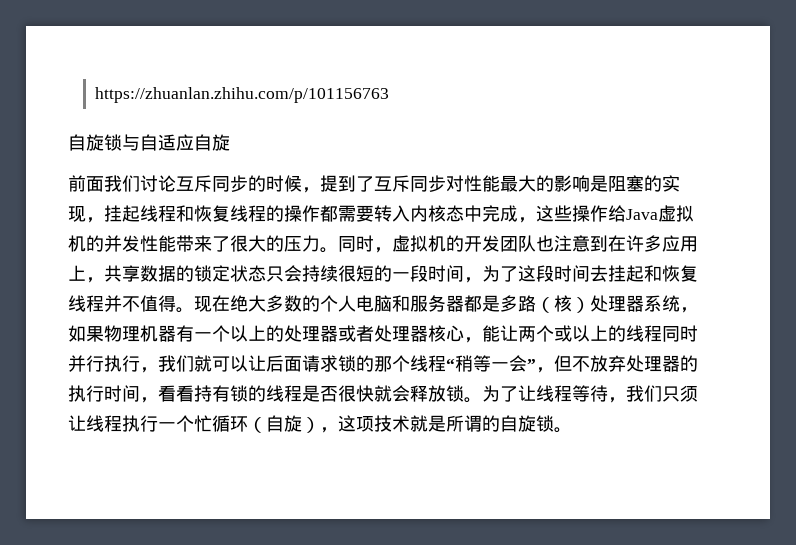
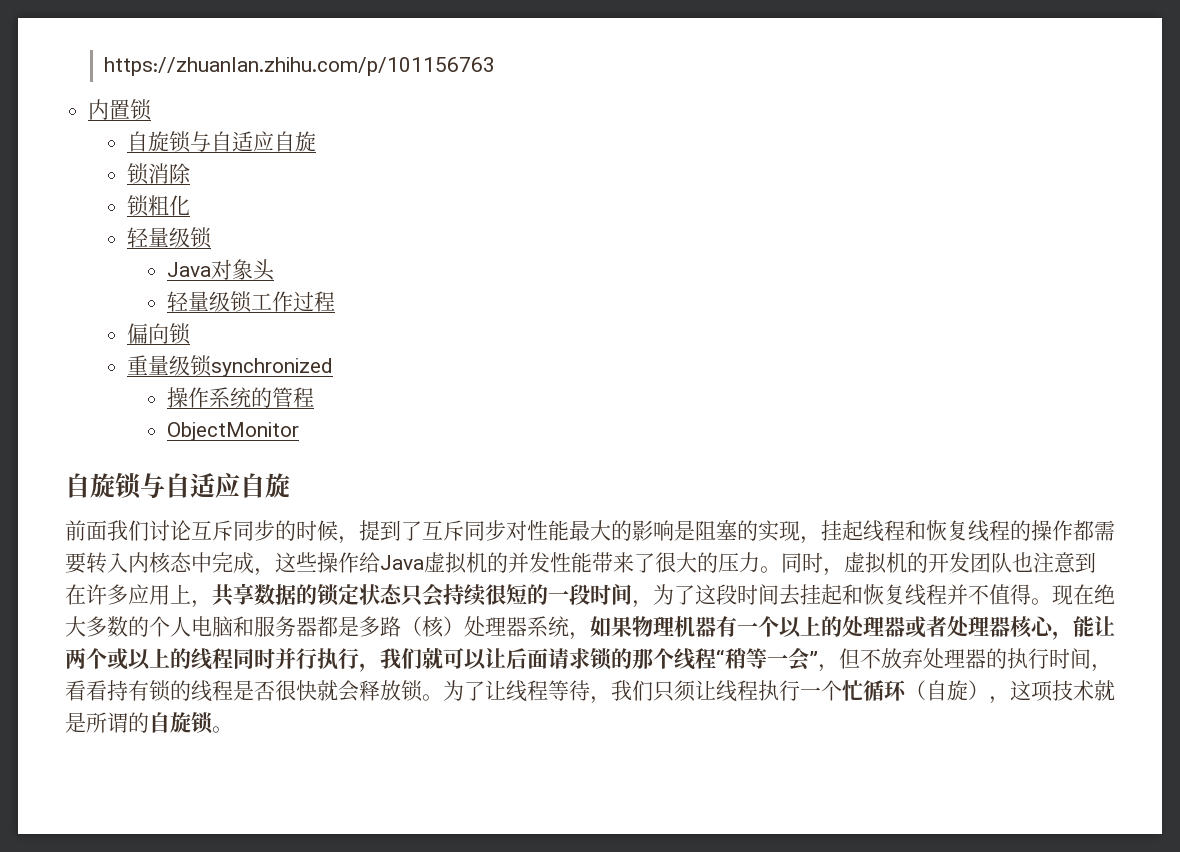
(390, 95) none -> [88,99,153,121] [127,131,317,153] [127,163,192,185] [127,195,191,217] [127,227,213,249] [166,259,275,281] [166,291,335,313] [127,323,192,345] [127,355,334,377] [166,387,314,408] [166,422,299,441] // 内置锁 // 自旋锁与自适应自旋 // 锁消除 // 锁粗化 // 轻量级锁 // Java对象头 // 轻量级锁工作过程 // 偏向锁 // 重量级锁synchronized // 操作系统的管程 // ObjectMonitor

